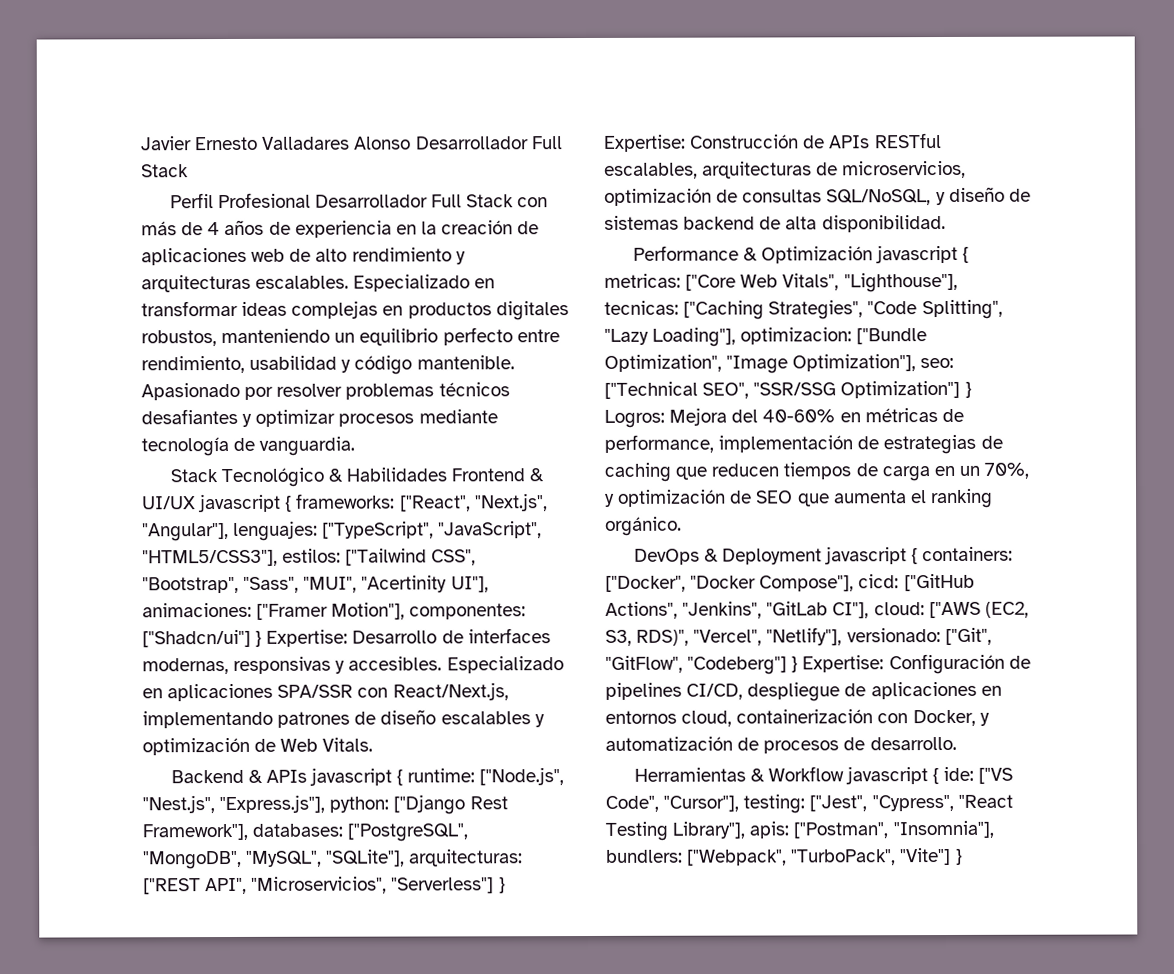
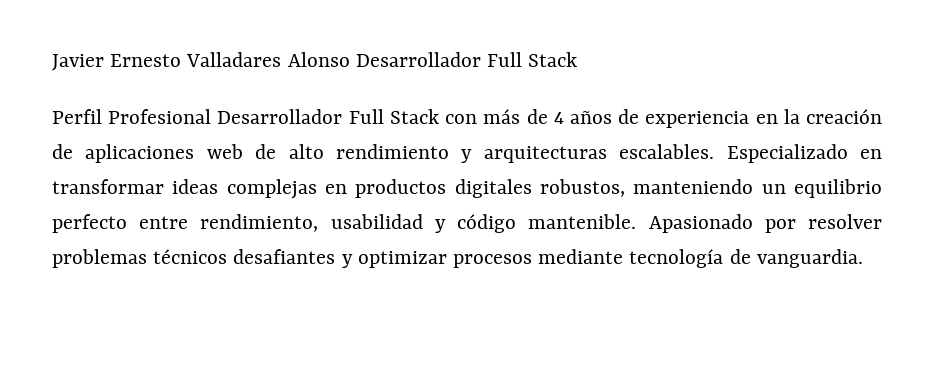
[169,467,545,488] [142,493,548,513] [142,520,543,542] [142,548,477,567] [142,575,489,594] [142,602,527,620] [142,628,551,648] [142,656,564,675] [142,682,509,702] [142,709,545,729] [142,737,374,756] [170,767,565,786] [142,794,508,815] [142,823,469,842] [143,849,524,870] [143,876,506,895] [604,133,942,152] [604,160,967,179] [604,186,1031,206] [604,214,946,233] [632,244,970,264] [604,272,958,293] [604,299,1003,320] [604,327,928,347] [604,354,955,374] [604,380,972,399] [604,407,964,428] [604,434,1003,455] [604,462,1030,482] [605,488,993,509] [605,516,682,536] [633,546,1014,565] [605,573,975,592] [605,601,1029,619] [605,627,992,646] [605,653,1031,675] [605,681,1002,702] [605,709,990,727] [605,736,957,754] [633,766,1014,785] [605,794,1013,814] [605,820,994,841] [606,847,963,866] // Stack Tecnológico & Habilidades Frontend & UI/UX javascript { frameworks: ["React", "Next.js", "Angular"], lenguajes: ["TypeScript", "JavaScript", "HTML5/CSS3"], estilos: ["Tailwind CSS", "Bootstrap", "Sass", "MUI", "Acertinity UI"], animaciones: ["Framer Motion"], componentes: ["Shadcn/ui"] } Expertise: Desarrollo de interfaces modernas, responsivas y accesibles. Especializado en aplicaciones SPA/SSR con React/Next.js, implementando patrones de diseño escalables y optimización de Web Vitals. // Backend & APIs javascript { runtime: ["Node.js", "Nest.js", "Express.js"], python: ["Django Rest Framework"], databases: ["PostgreSQL", "MongoDB", "MySQL", "SQLite"], arquitecturas: ["REST API", "Microservicios", "Serverless"] } Expertise: Construcción de APIs RESTful escalables, arquitecturas de microservicios, optimización de consultas SQL/NoSQL, y diseño de sistemas backend de alta disponibilidad. // Performance & Optimización javascript { metricas: ["Core Web Vitals", "Lighthouse"], tecnicas: ["Caching Strategies", "Code Splitting", "Lazy Loading"], optimizacion: ["Bundle Optimization", "Image Optimization"], seo: ["Technical SEO", "SSR/SSG Optimization"] } Logros: Mejora del 40-60% en métricas de performance, implementación de estrategias de caching que reducen tiempos de carga en un 70%, y optimización de SEO que aumenta el ranking orgánico. // DevOps & Deployment javascript { containers: ["Docker", "Docker Compose"], cicd: ["GitHub Actions", "Jenkins", "GitLab CI"], cloud: ["AWS (EC2, S3, RDS)", "Vercel", "Netlify"], versionado: ["Git", "GitFlow", "Codeberg"] } Expertise: Configuración de pipelines CI/CD, despliegue de aplicaciones en entornos cloud, containerización con Docker, y automatización de procesos de desarrollo. // Herramientas & Workflow javascript { ide: ["VS Code", "Cursor"], testing: ["Jest", "Cypress", "React Testing Library"], apis: ["Postman", "Insomnia"], bundlers: ["Webpack", "TurboPack", "Vite"] } -> (863, 258) none

